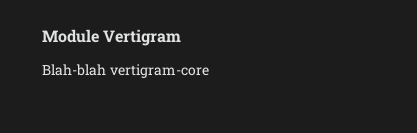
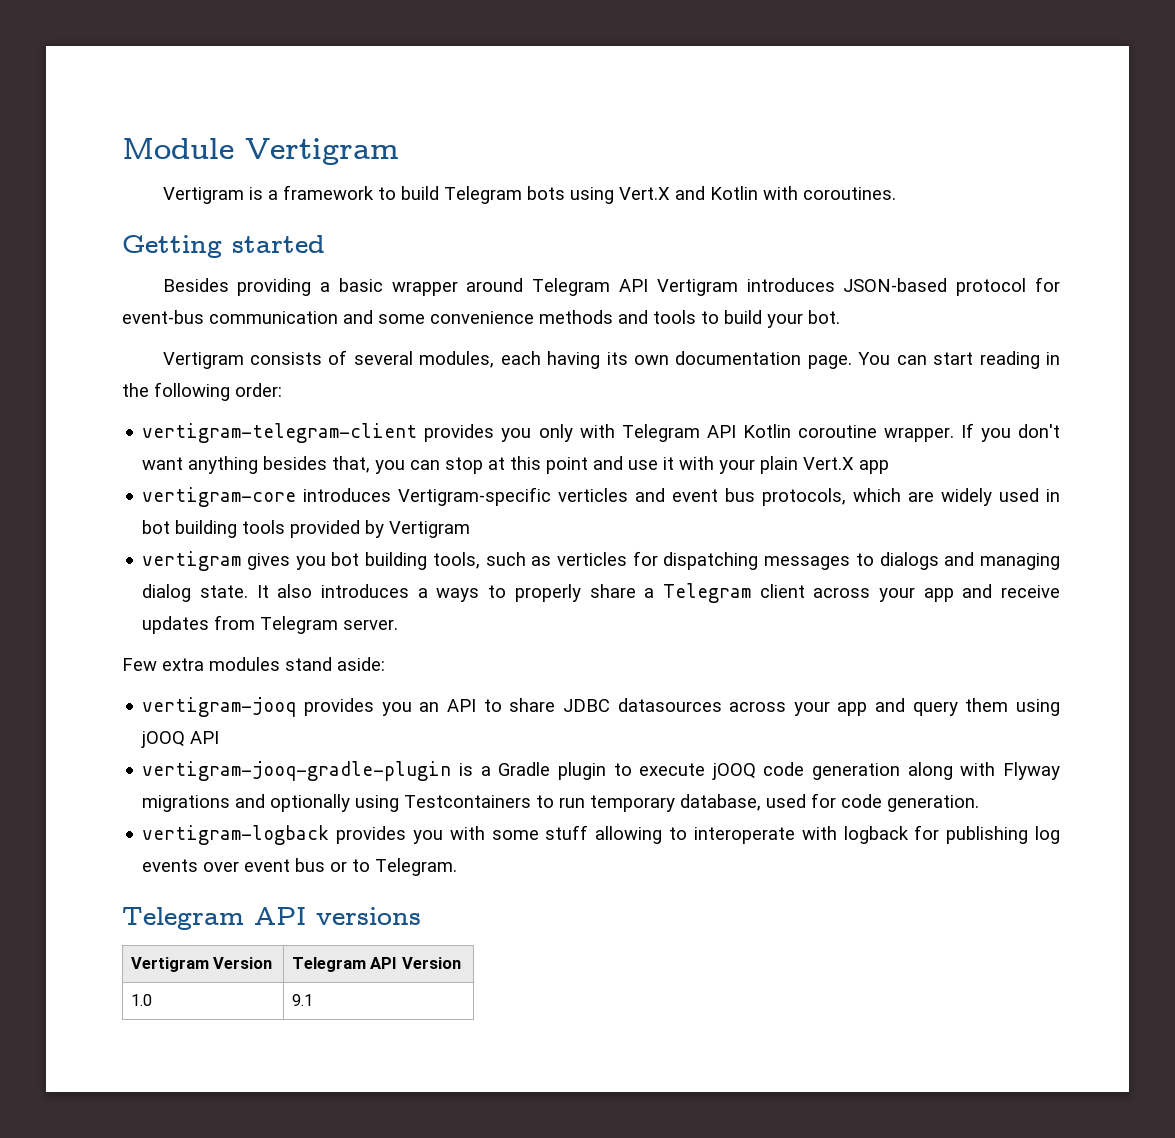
[42,64,209,78] Blah-blah vertigram-core -> [162,185,896,204] [122,235,325,258] [162,277,1060,296] [122,310,840,328] [162,350,1060,369] [122,382,282,401] [142,423,1060,443] [142,456,890,474] [142,487,1060,507] [142,520,471,538] [142,551,1061,571] [142,583,1060,603] [142,615,399,634] [122,657,385,671] [142,697,1060,717] [141,731,220,748] [142,761,1061,781] [142,793,980,812] [142,825,1060,845] [142,858,458,876] [122,907,421,930] [130,957,273,972] [291,957,461,972] [130,994,152,1006] [291,994,313,1006] Vertigram is a framework to build Telegram bots using Vert.X and Kotlin with coroutines. // Getting started // Besides providing a basic wrapper around Telegram API Vertigram introduces JSON-based protocol for event-bus communication and some convenience methods and tools to build your bot. // Vertigram consists of several modules, each having its own documentation page. You can start reading in the following order: // vertigram-telegram-client provides you only with Telegram API Kotlin coroutine wrapper. If you don't want anything besides that, you can stop at this point and use it with your plain Vert.X app // vertigram-core introduces Vertigram-specific verticles and event bus protocols, which are widely used in bot building tools provided by Vertigram // vertigram gives you bot building tools, such as verticles for dispatching messages to dialogs and managing dialog state. It also introduces a ways to properly share a Telegram client across your app and receive updates from Telegram server. // Few extra modules stand aside: // vertigram-jooq provides you an API to share JDBC datasources across your app and query them using jOOQ API // vertigram-jooq-gradle-plugin is a Gradle plugin to execute jOOQ code generation along with Flyway migrations and optionally using Testcontainers to run temporary database, used for code generation. // vertigram-logback provides you with some stuff allowing to interoperate with logback for publishing log events over event bus or to Telegram. // Telegram API versions // Vertigram Version | Telegram API Version // 1.0 | 9.1

